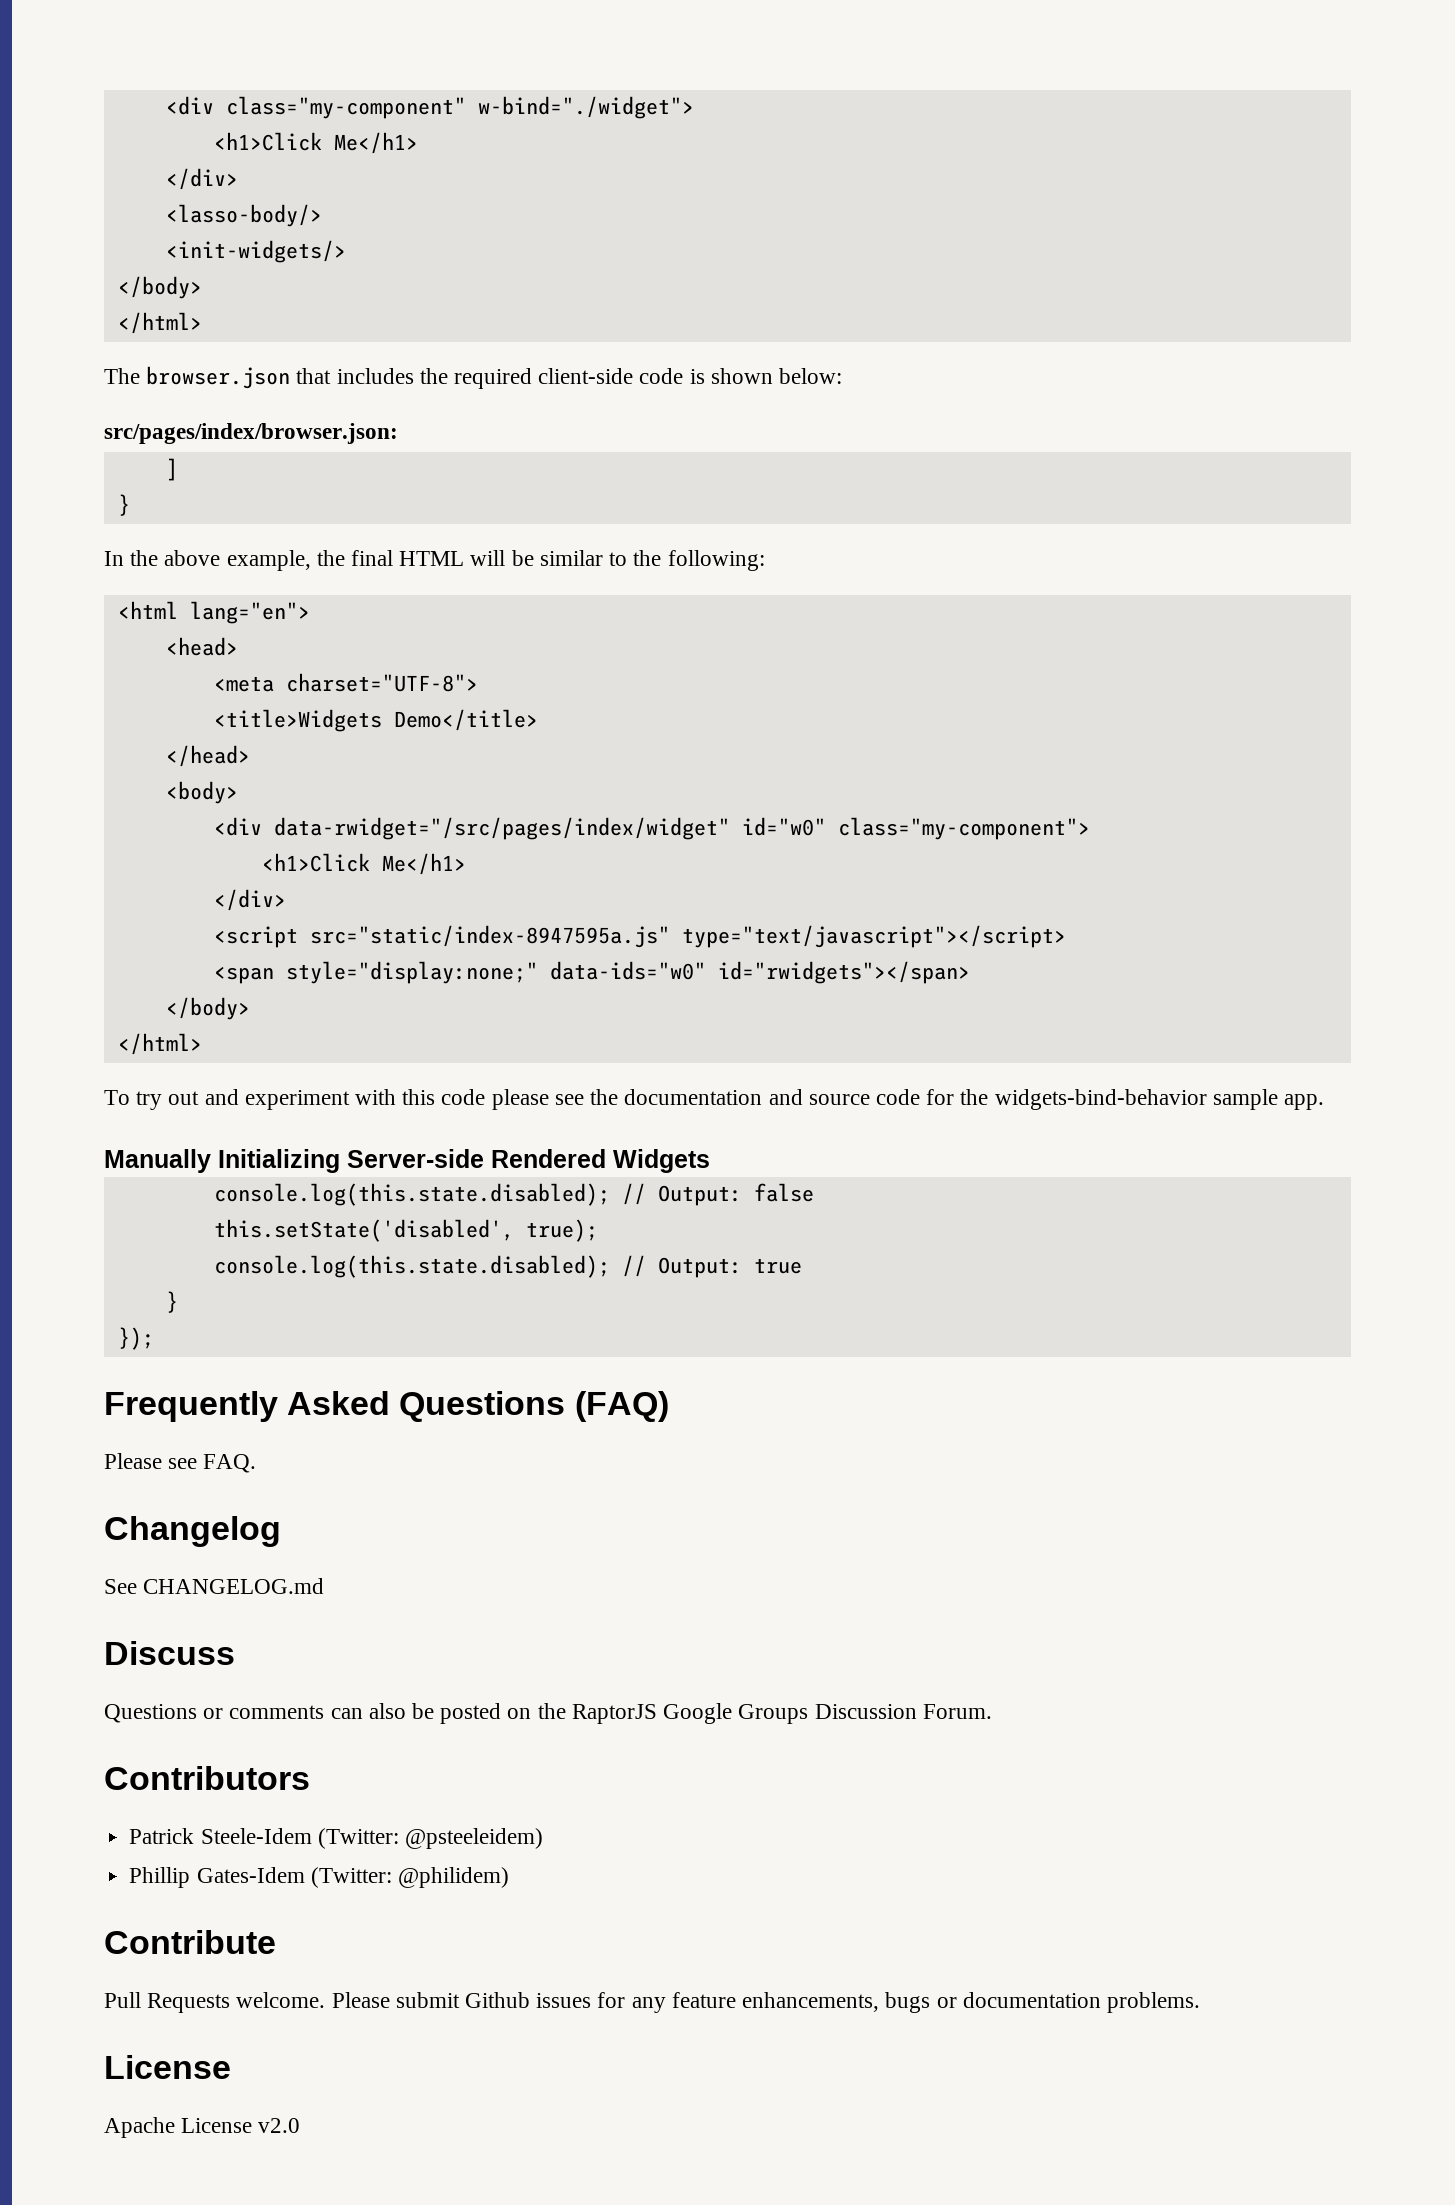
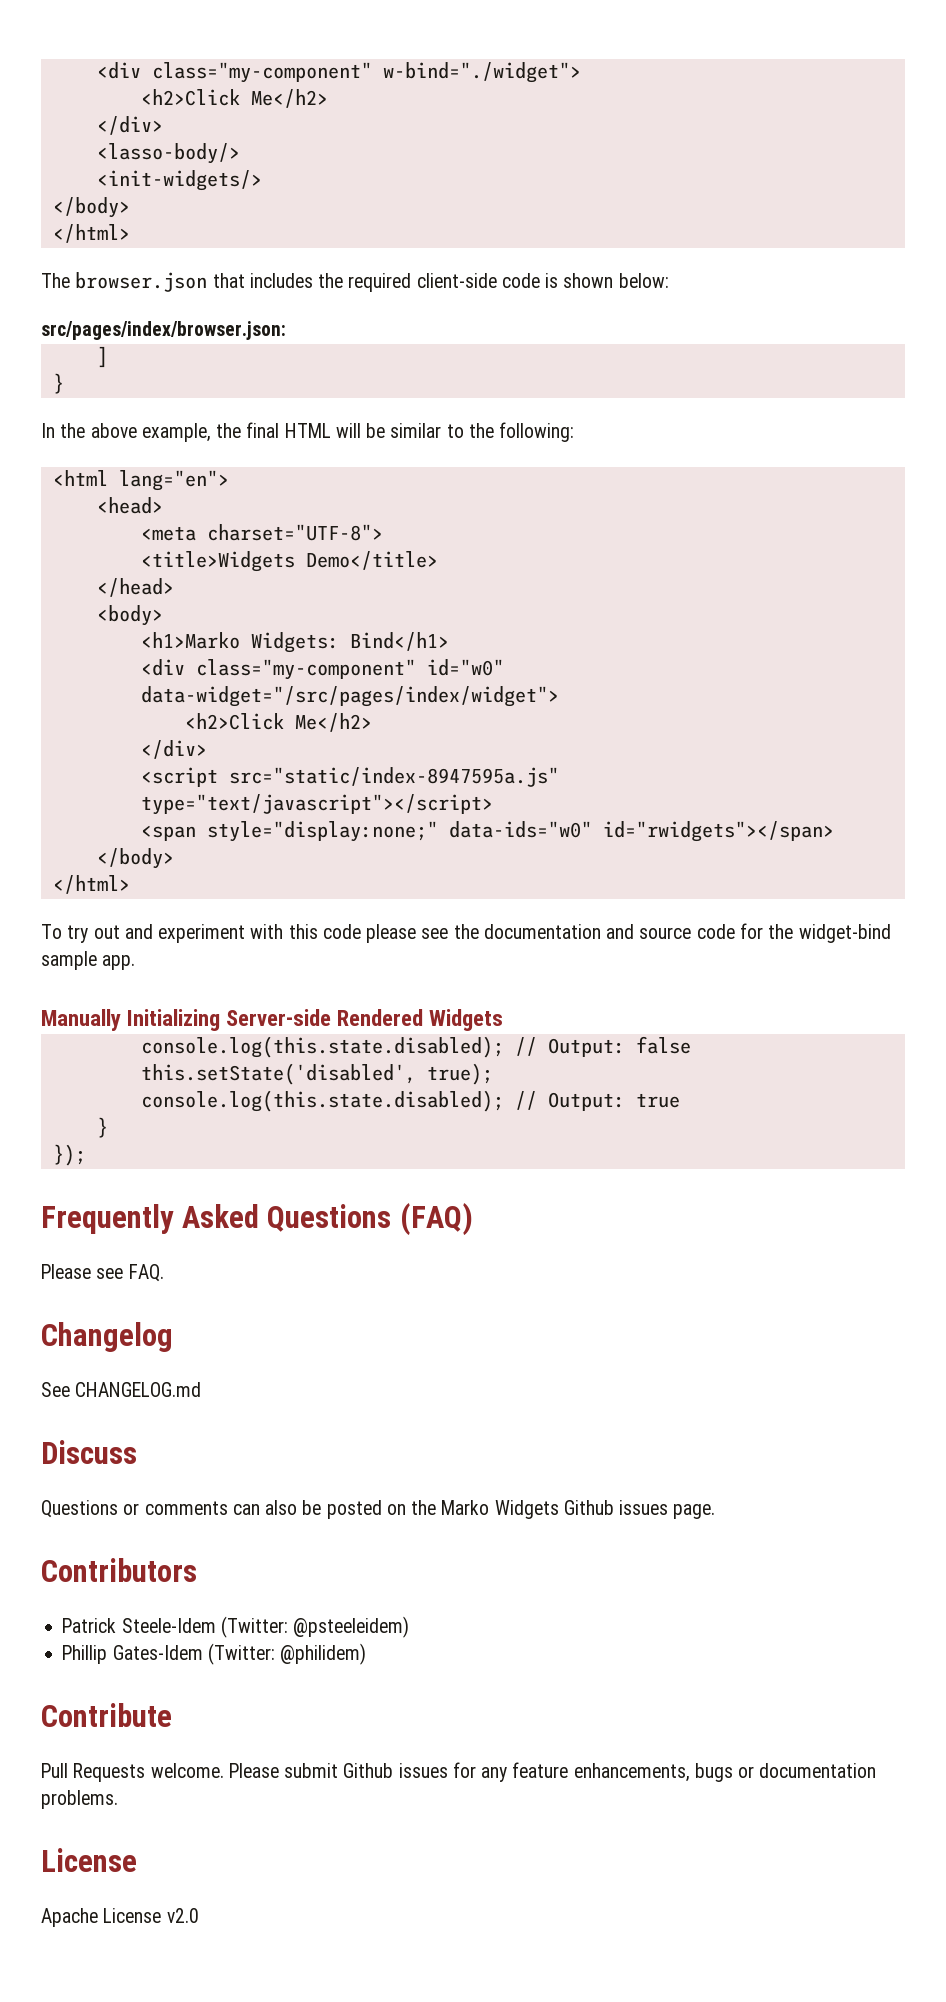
[213,132,418,154] <h1>Click Me</h1> -> [140,89,328,108] <h2>Click Me</h2>
[213,817,1090,840] [261,853,466,875] <div data-rwidget="/src/pages/index/widget" id="w0" class="my-component"> // <h1>Click Me</h1> -> [140,632,449,653] [140,659,504,680] [140,686,559,707] [184,713,372,732] <h1>Marko Widgets: Bind</h1> // <div class="my-component" id="w0" data-widget="/src/pages/index/widget"> // <h2>Click Me</h2>
[994,1089,1207,1110] widgets-bind-behavior -> [798,924,891,943] widget-bind
[571,1703,992,1724] RaptorJS Google Groups Discussion Forum. -> [441,1500,716,1519] Marko Widgets Github issues page.

